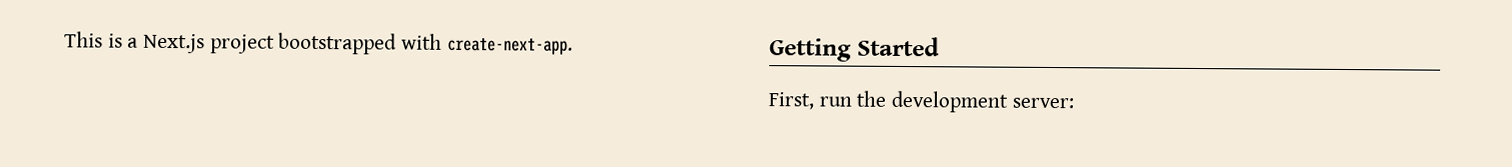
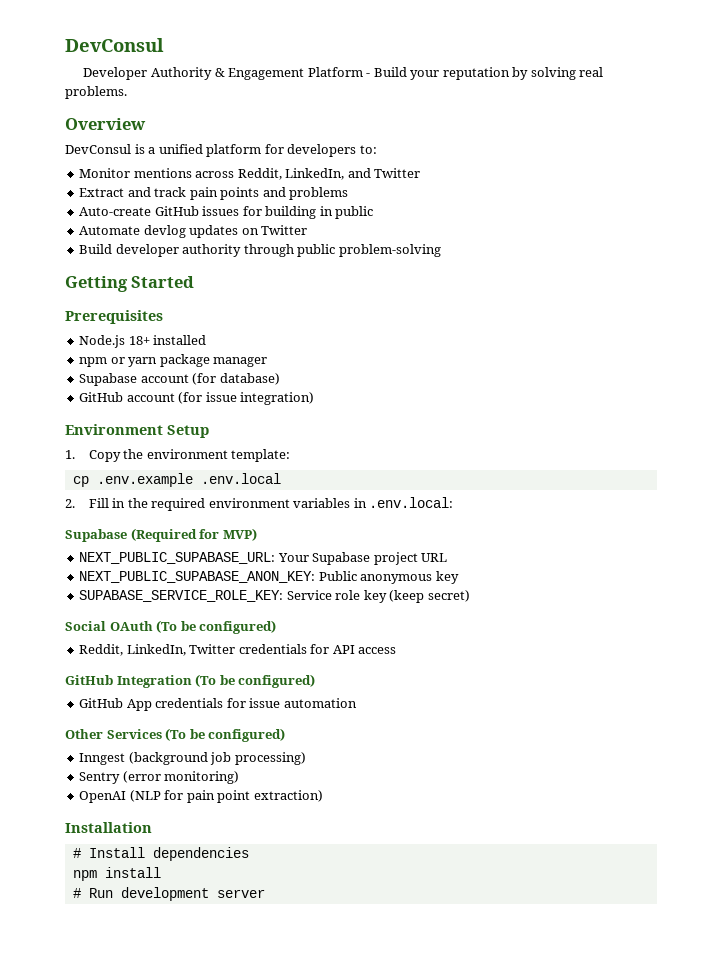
[64,31,573,55] [769,36,940,62] [768,90,1074,113] This is a Next.js project bootstrapped with create-next-app. // Getting Started // First, run the development server: -> [65,38,164,52] [83,67,604,80] [65,86,127,99] [65,118,146,130] [65,144,377,157] [79,168,421,180] [79,187,349,200] [79,206,374,219] [79,225,308,238] [79,244,441,257] [65,276,195,292] [65,310,163,324] [79,335,207,348] [79,354,268,367] [79,373,280,386] [79,392,315,405] [65,424,209,438] [65,449,291,462] [72,473,281,487] [65,497,454,511] [65,528,257,542] [79,552,448,565] [79,571,459,584] [79,590,470,603] [65,620,277,634] [79,644,397,656] [65,674,316,688] [79,698,357,711] [65,728,286,742] [79,752,306,765] [79,771,240,784] [79,790,323,803] [65,822,152,833] [72,847,249,861] [72,867,161,881] [72,887,265,901] DevConsul // Developer Authority & Engagement Platform - Build your reputation by solving real problems. // Overview // DevConsul is a unified platform for developers to: // Monitor mentions across Reddit, LinkedIn, and Twitter // Extract and track pain points and problems // Auto-create GitHub issues for building in public // Automate devlog updates on Twitter // Build developer authority through public problem-solving // Getting Started // Prerequisites // Node.js 18+ installed // npm or yarn package manager // Supabase account (for database) // GitHub account (for issue integration) // Environment Setup // 1. Copy the environment template: // cp .env.example .env.local // 2. Fill in the required environment variables in .env.local: // Supabase (Required for MVP) // NEXT_PUBLIC_SUPABASE_URL: Your Supabase project URL // NEXT_PUBLIC_SUPABASE_ANON_KEY: Public anonymous key // SUPABASE_SERVICE_ROLE_KEY: Service role key (keep secret) // Social OAuth (To be configured) // Reddit, LinkedIn, Twitter credentials for API access // GitHub Integration (To be configured) // GitHub App credentials for issue automation // Other Services (To be configured) // Inngest (background job processing) // Sentry (error monitoring) // OpenAI (NLP for pain point extraction) // Installation // # Install dependencies // npm install // # Run development server

